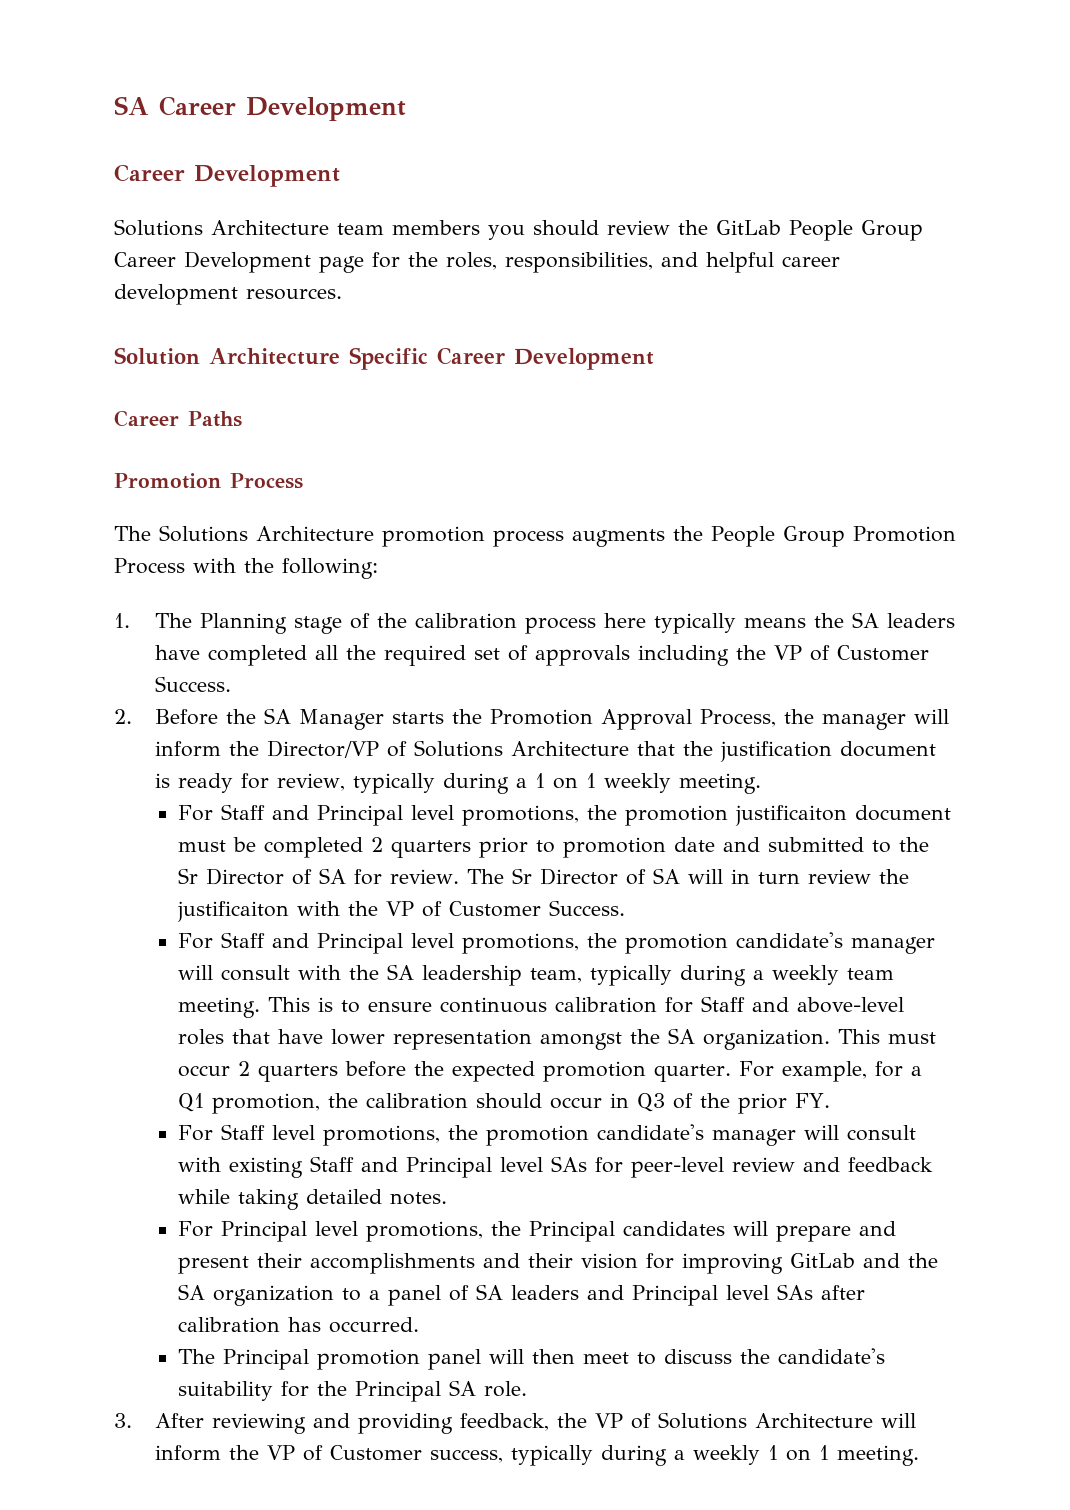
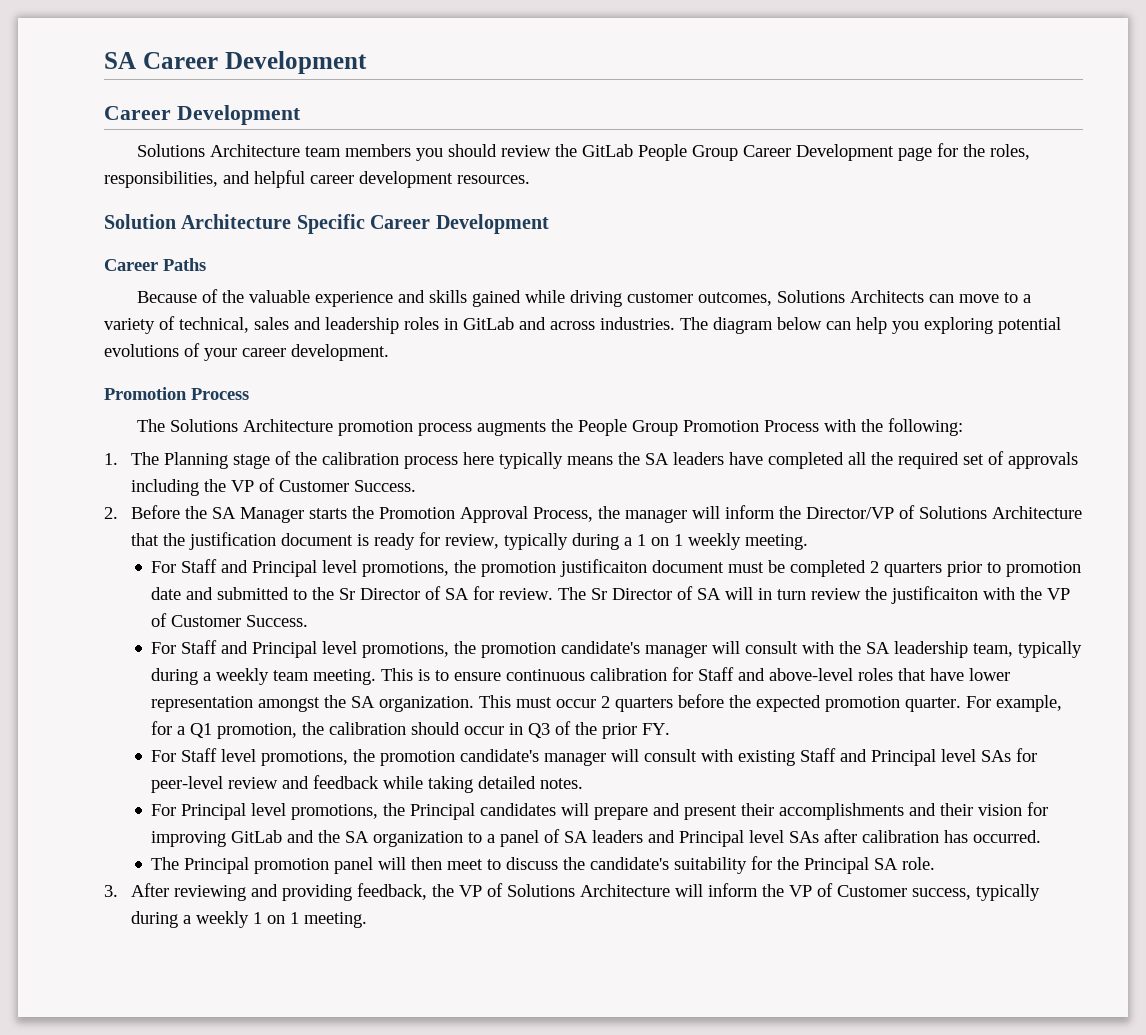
(242, 419) none -> [137,289,1032,307] [104,316,1061,334] [104,343,389,361] // Because of the valuable experience and skills gained while driving customer outcomes, Solutions Architects can move to a variety of technical, sales and leadership roles in GitLab and across industries. The diagram below can help you exploring potential evolutions of your career development.

